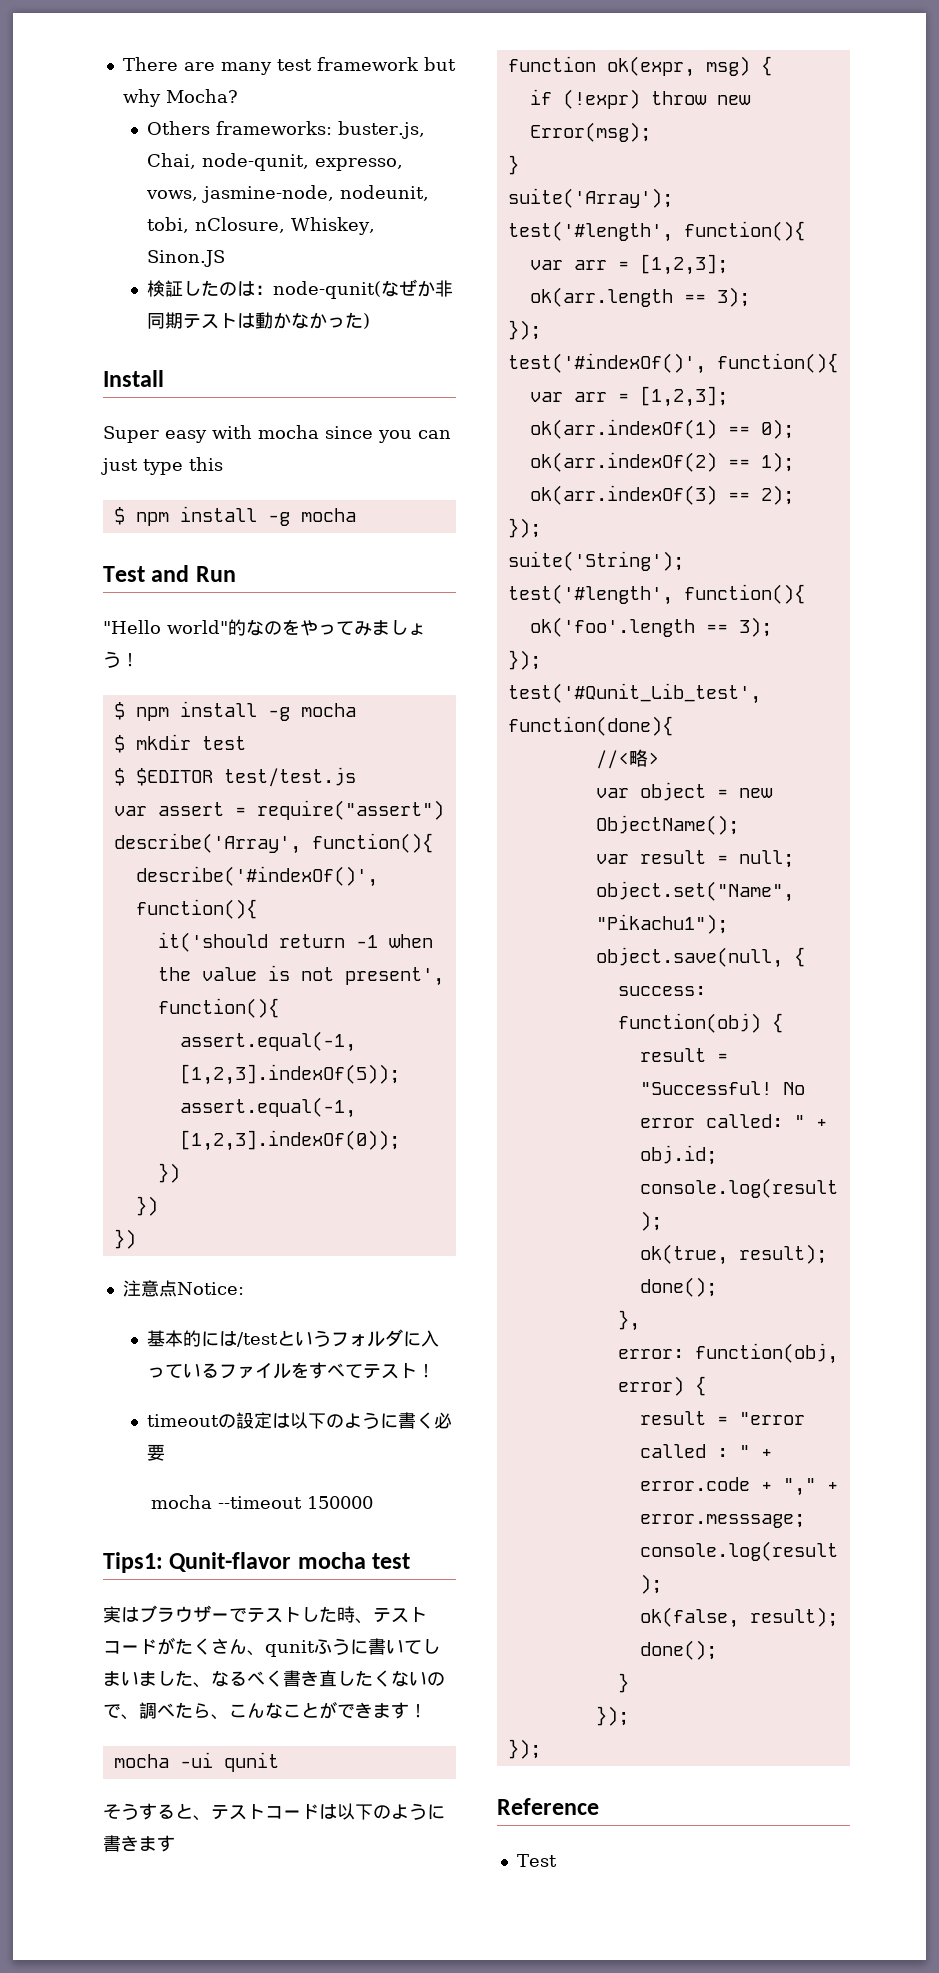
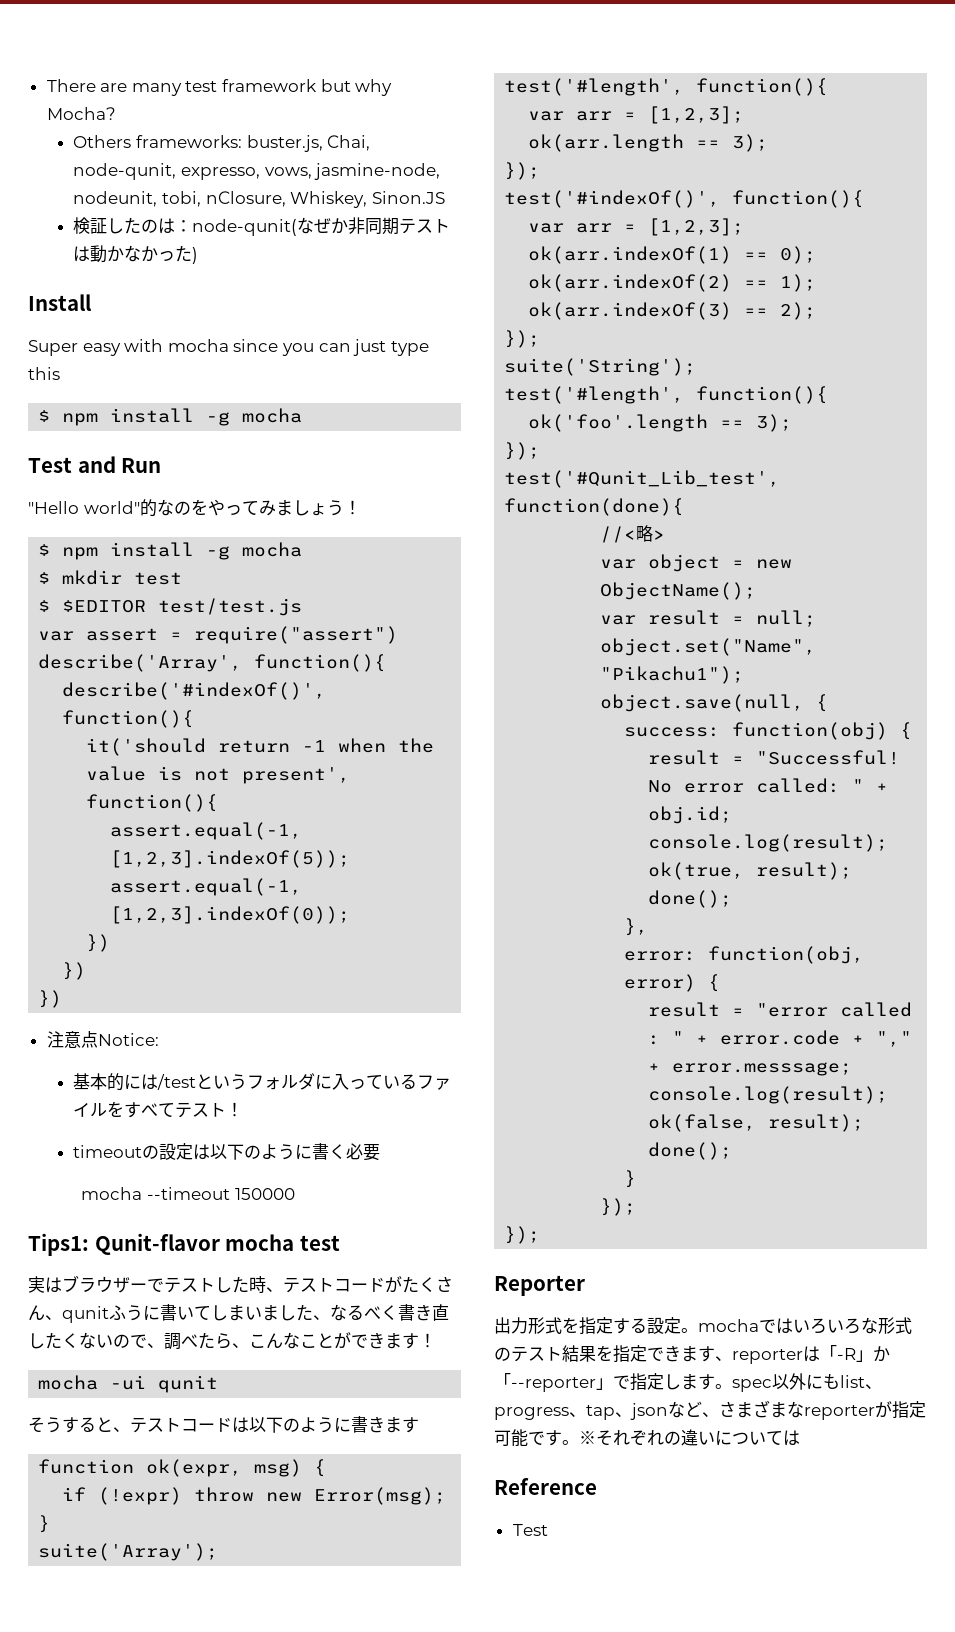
(541, 1749) none -> [494,1275,585,1296] [494,1317,912,1335] [494,1345,890,1364] [494,1373,882,1392] [494,1400,926,1420] [494,1429,800,1447] // Reporter // 出力形式を指定する設定。mochaではいろいろな形式のテスト結果を指定できます、reporterは「-R」か「--reporter」で指定します。spec以外にもlist、progress、tap、jsonなど、さまざまなreporterが指定可能です。※それぞれの違いについては

